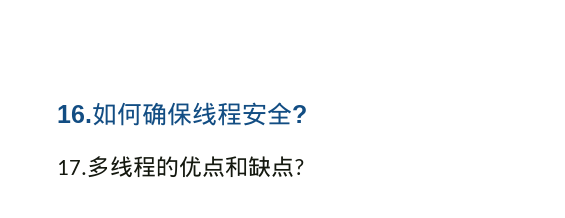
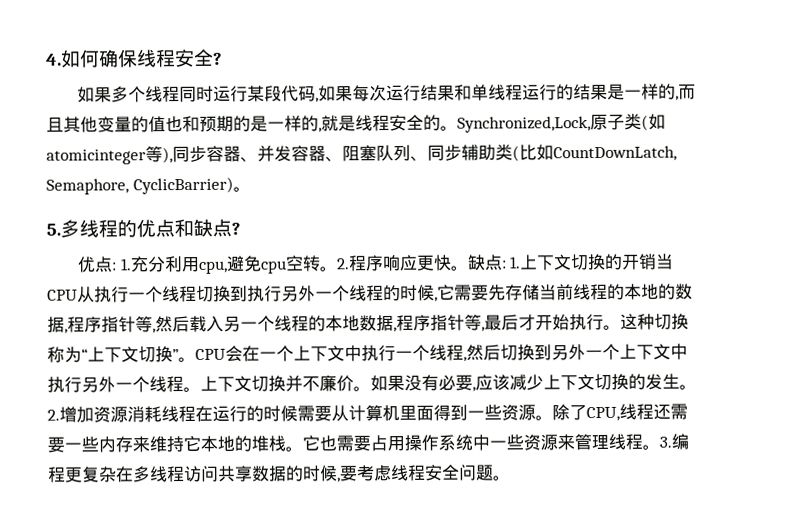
[57,105,92,123] 16. -> [45,53,62,66] 4.
[57,160,87,175] 17. -> [77,83,697,103] [46,113,666,133] [46,144,677,165] [46,176,251,195] [46,223,61,236] 如果多个线程同时运行某段代码,如果每次运行结果和单线程运行的结果是一样的,而且其他变量的值也和预期的是一样的,就是线程安全的。Synchronized,Lock,原子类(如atomicinteger等),同步容器、并发容器、阻塞队列、同步辅助类(比如CountDownLatch, Semaphore, CyclicBarrier)。 // 5.
(305, 167) none -> [77,253,675,274] [47,283,693,303] [47,313,689,334] [47,343,688,363] [47,373,697,393] [47,403,688,423] [47,433,689,453] [48,464,511,483] // 优点: 1.充分利用cpu,避免cpu空转。2.程序响应更快。缺点: 1.上下文切换的开销当CPU从执行一个线程切换到执行另外一个线程的时候,它需要先存储当前线程的本地的数据,程序指针等,然后载入另一个线程的本地数据,程序指针等,最后才开始执行。这种切换称为“上下文切换”。CPU会在一个上下文中执行一个线程,然后切换到另外一个上下文中执行另外一个线程。上下文切换并不廉价。如果没有必要,应该减少上下文切换的发生。2.增加资源消耗线程在运行的时候需要从计算机里面得到一些资源。除了CPU,线程还需要一些内存来维持它本地的堆栈。它也需要占用操作系统中一些资源来管理线程。3.编程更复杂在多线程访问共享数据的时候,要考虑线程安全问题。

